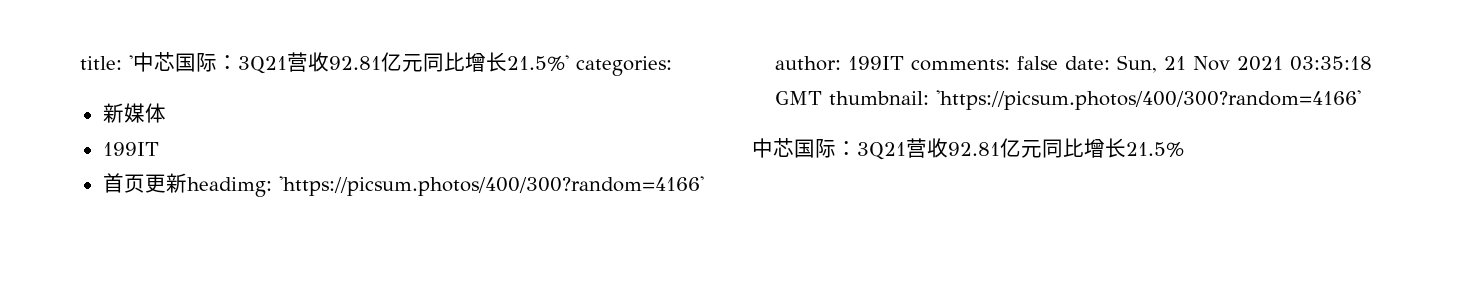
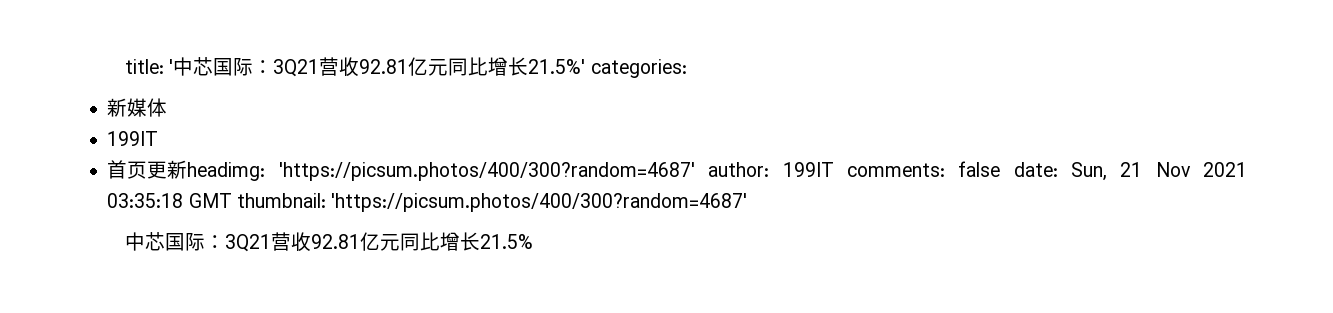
[278,176,704,196] 'https://picsum.photos/400/300?random=4166' -> [278,162,695,181] 'https://picsum.photos/400/300?random=4687'
[935,90,1361,110] 'https://picsum.photos/400/300?random=4166' -> [331,193,748,212] 'https://picsum.photos/400/300?random=4687'

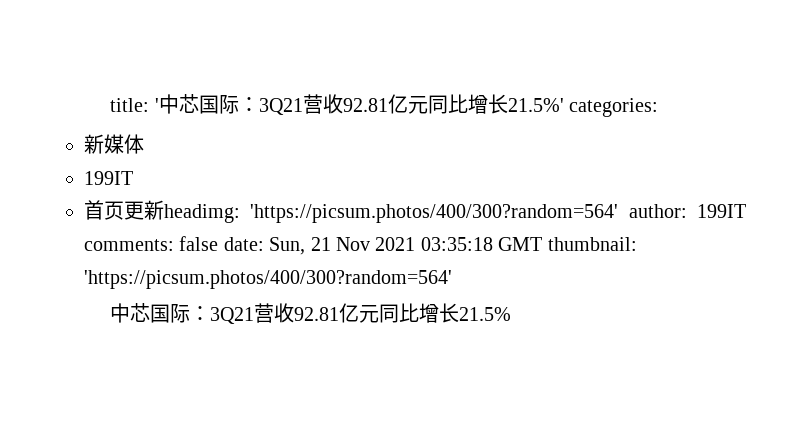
[278,162,695,181] 'https://picsum.photos/400/300?random=4687' -> [250,204,619,223] 'https://picsum.photos/400/300?random=564'
[331,193,748,212] 'https://picsum.photos/400/300?random=4687' -> [84,270,452,289] 'https://picsum.photos/400/300?random=564'

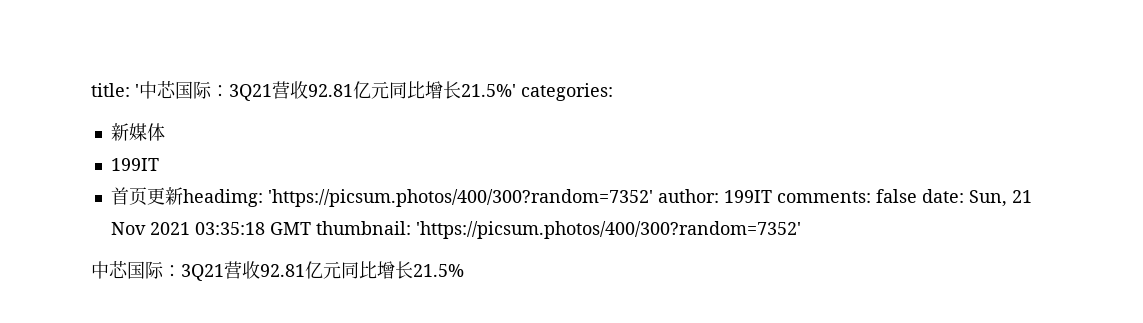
[250,204,619,223] 'https://picsum.photos/400/300?random=564' -> [267,189,653,207] 'https://picsum.photos/400/300?random=7352'
[84,270,452,289] 'https://picsum.photos/400/300?random=564' -> [415,221,801,239] 'https://picsum.photos/400/300?random=7352'

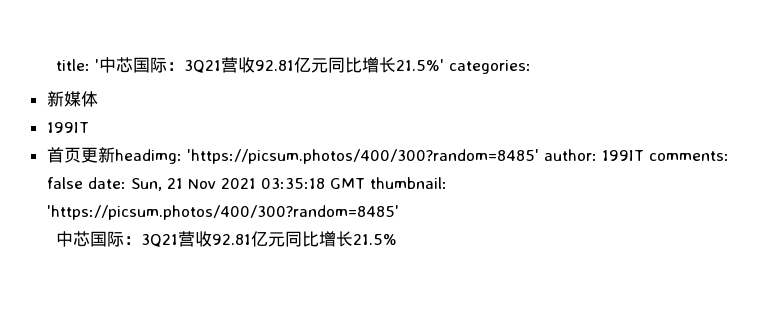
[267,189,653,207] 'https://picsum.photos/400/300?random=7352' -> [186,149,539,164] 'https://picsum.photos/400/300?random=8485'
[415,221,801,239] 'https://picsum.photos/400/300?random=7352' -> [46,205,399,220] 'https://picsum.photos/400/300?random=8485'

